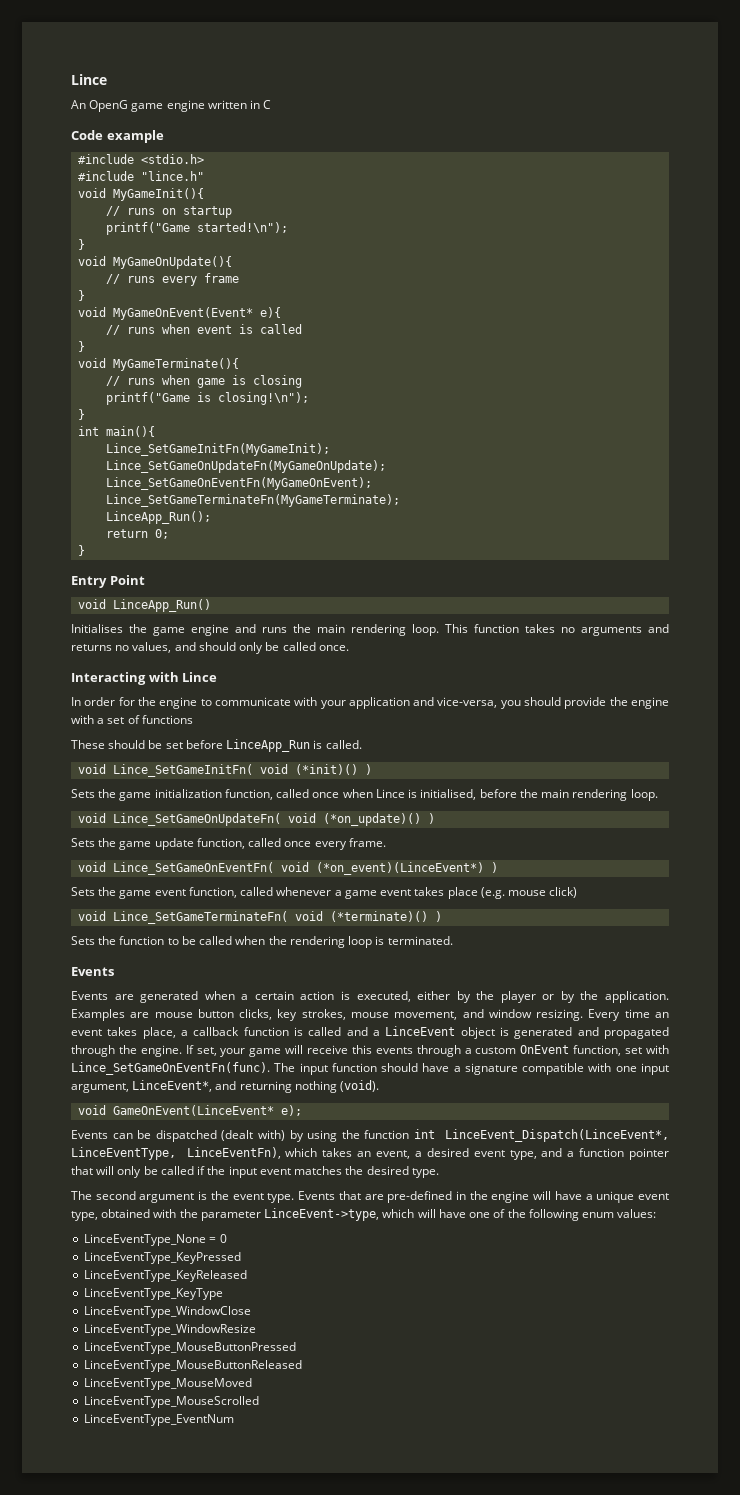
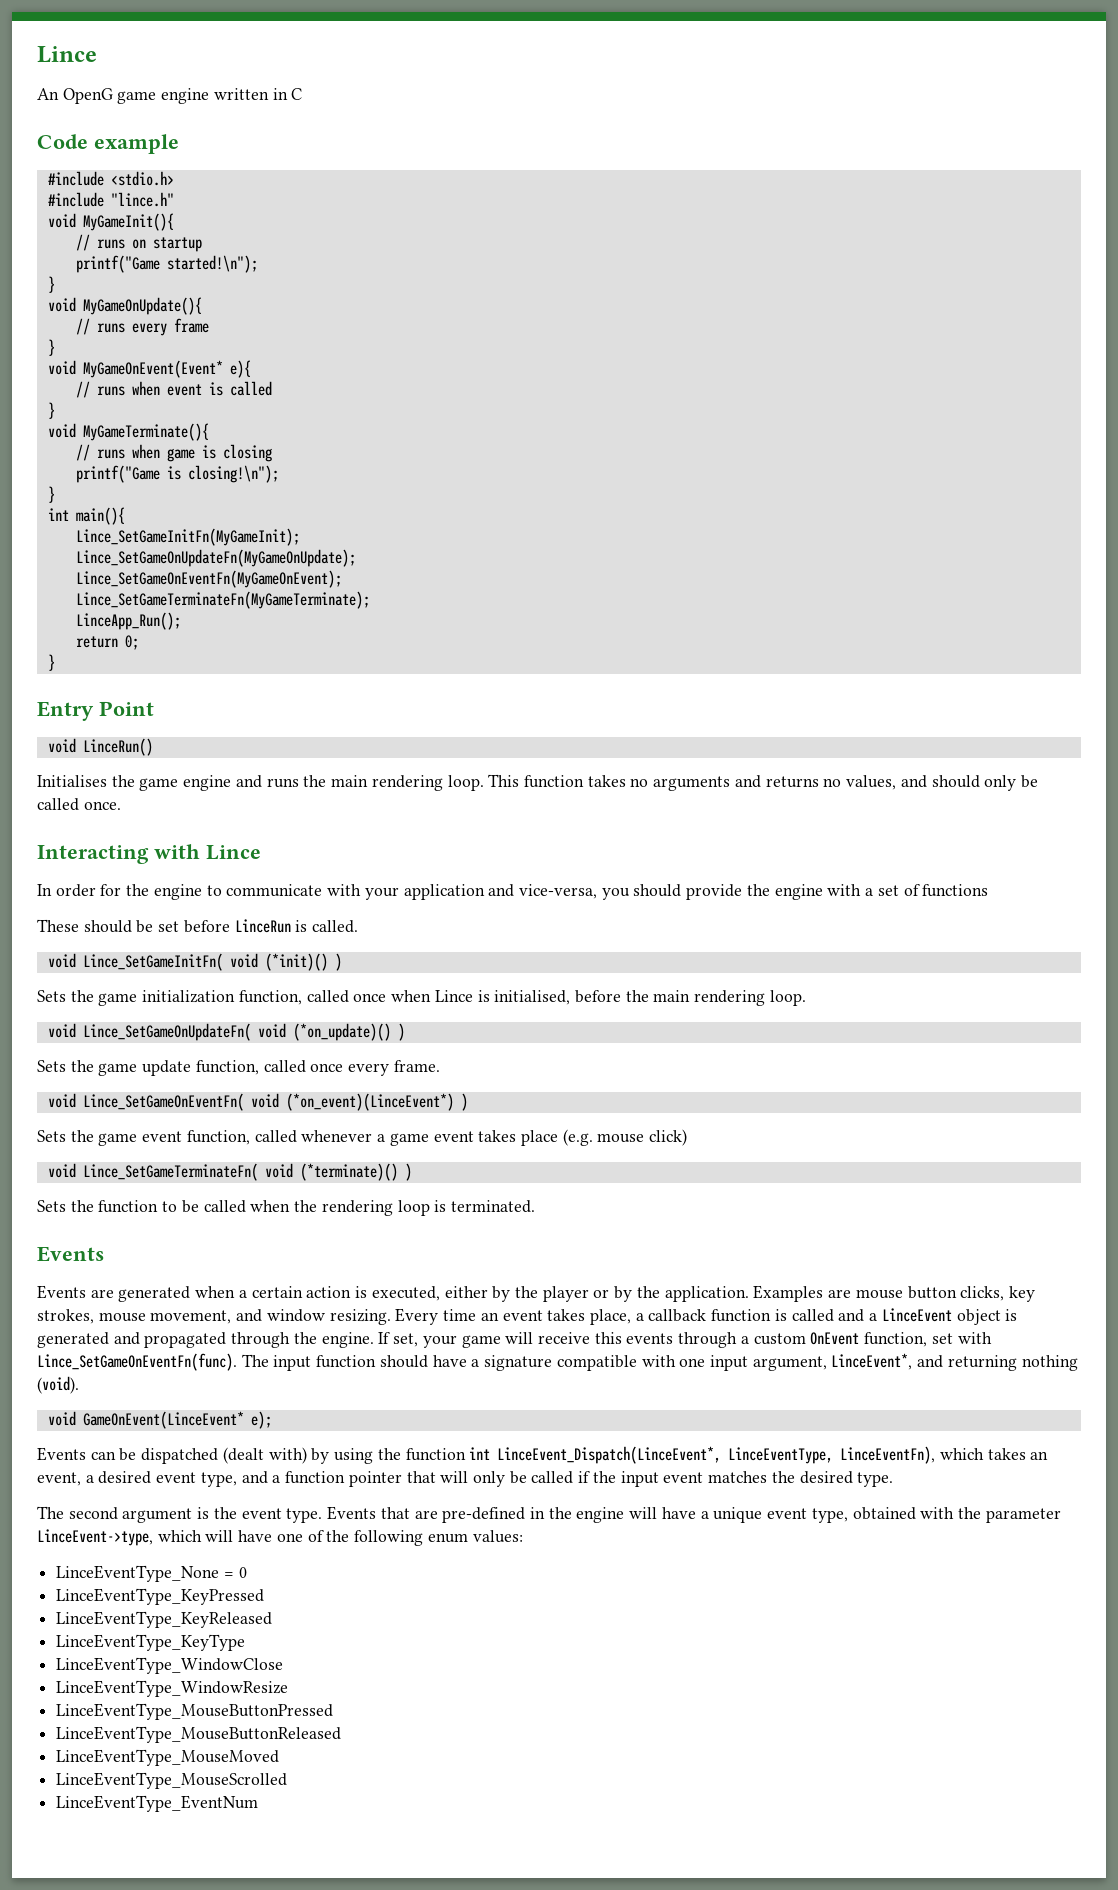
[113,599,212,612] LinceApp_Run() -> [82,738,153,756] LinceRun()
[226,739,311,752] LinceApp_Run -> [234,919,291,933] LinceRun

